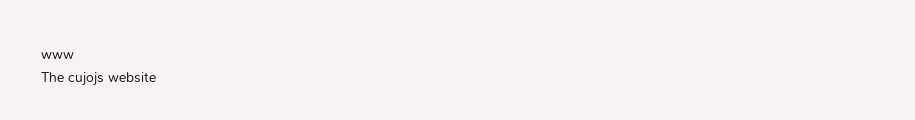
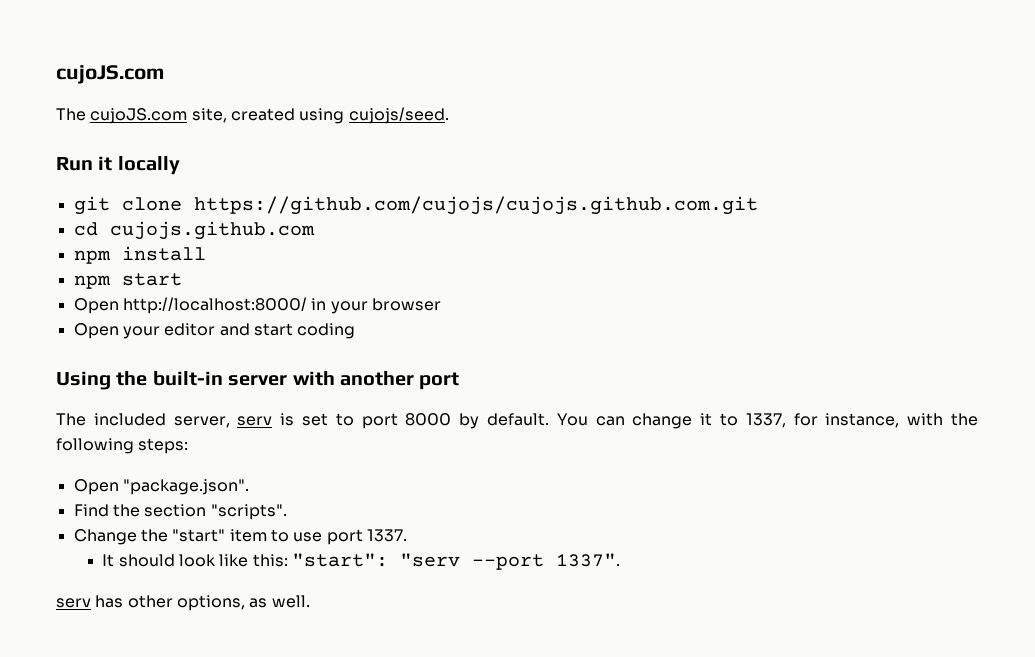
[41,52,74,59] [41,72,156,86] www // The cujojs website -> [56,65,164,84] [56,107,449,124] [56,156,180,175] [73,196,758,215] [73,221,315,240] [73,246,206,264] [73,273,182,289] [73,297,441,314] [73,323,356,339] [56,371,460,390] [56,413,978,429] [56,438,189,454] [73,479,249,495] [73,504,287,520] [73,529,407,545] [102,553,620,570] [56,595,310,611] cujoJS.com // The cujoJS.com site, created using cujojs/seed. // Run it locally // git clone https://github.com/cujojs/cujojs.github.com.git // cd cujojs.github.com // npm install // npm start // Open http://localhost:8000/ in your browser // Open your editor and start coding // Using the built-in server with another port // The included server, serv is set to port 8000 by default. You can change it to 1337, for instance, with the following steps: // Open "package.json". // Find the section "scripts". // Change the "start" item to use port 1337. // It should look like this: "start": "serv --port 1337". // serv has other options, as well.

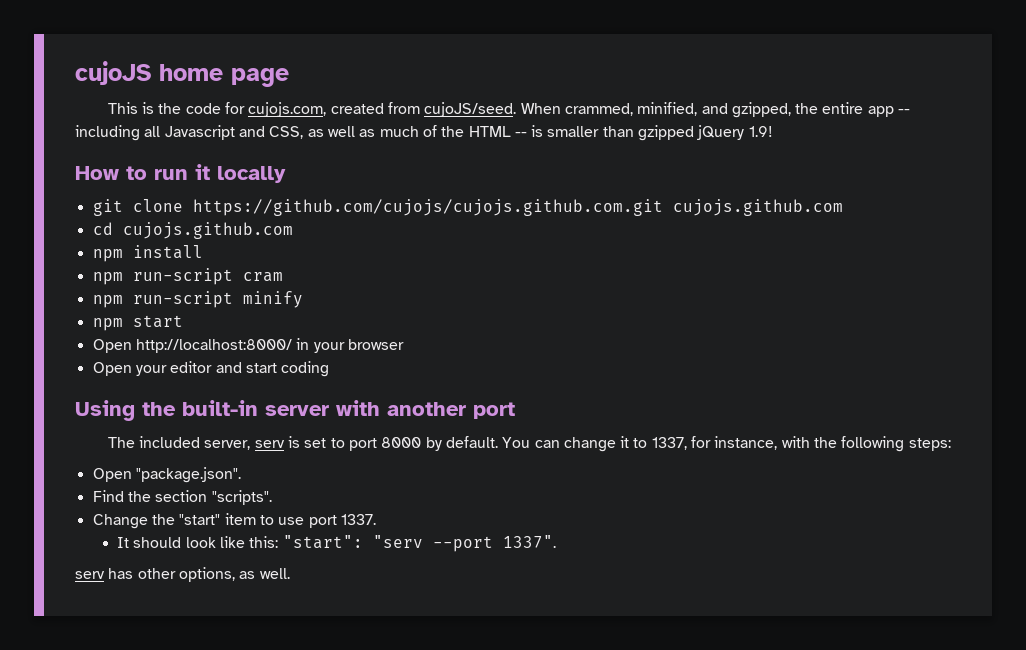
[56,65,164,84] [56,107,449,124] [56,157,93,171] cujoJS.com // The cujoJS.com site, created using cujojs/seed. // Run -> [75,61,289,87] [107,102,911,118] [75,125,773,141] [75,166,188,180] cujoJS home page // This is the code for cujojs.com, created from cujoJS/seed. When crammed, minified, and gzipped, the entire app -- including all Javascript and CSS, as well as much of the HTML -- is smaller than gzipped jQuery 1.9! // How to run
(758, 205) none -> [672,199,843,216] cujojs.github.com
(206, 253) none -> [92,268,283,285] [92,291,303,308] // npm run-script cram // npm run-script minify

